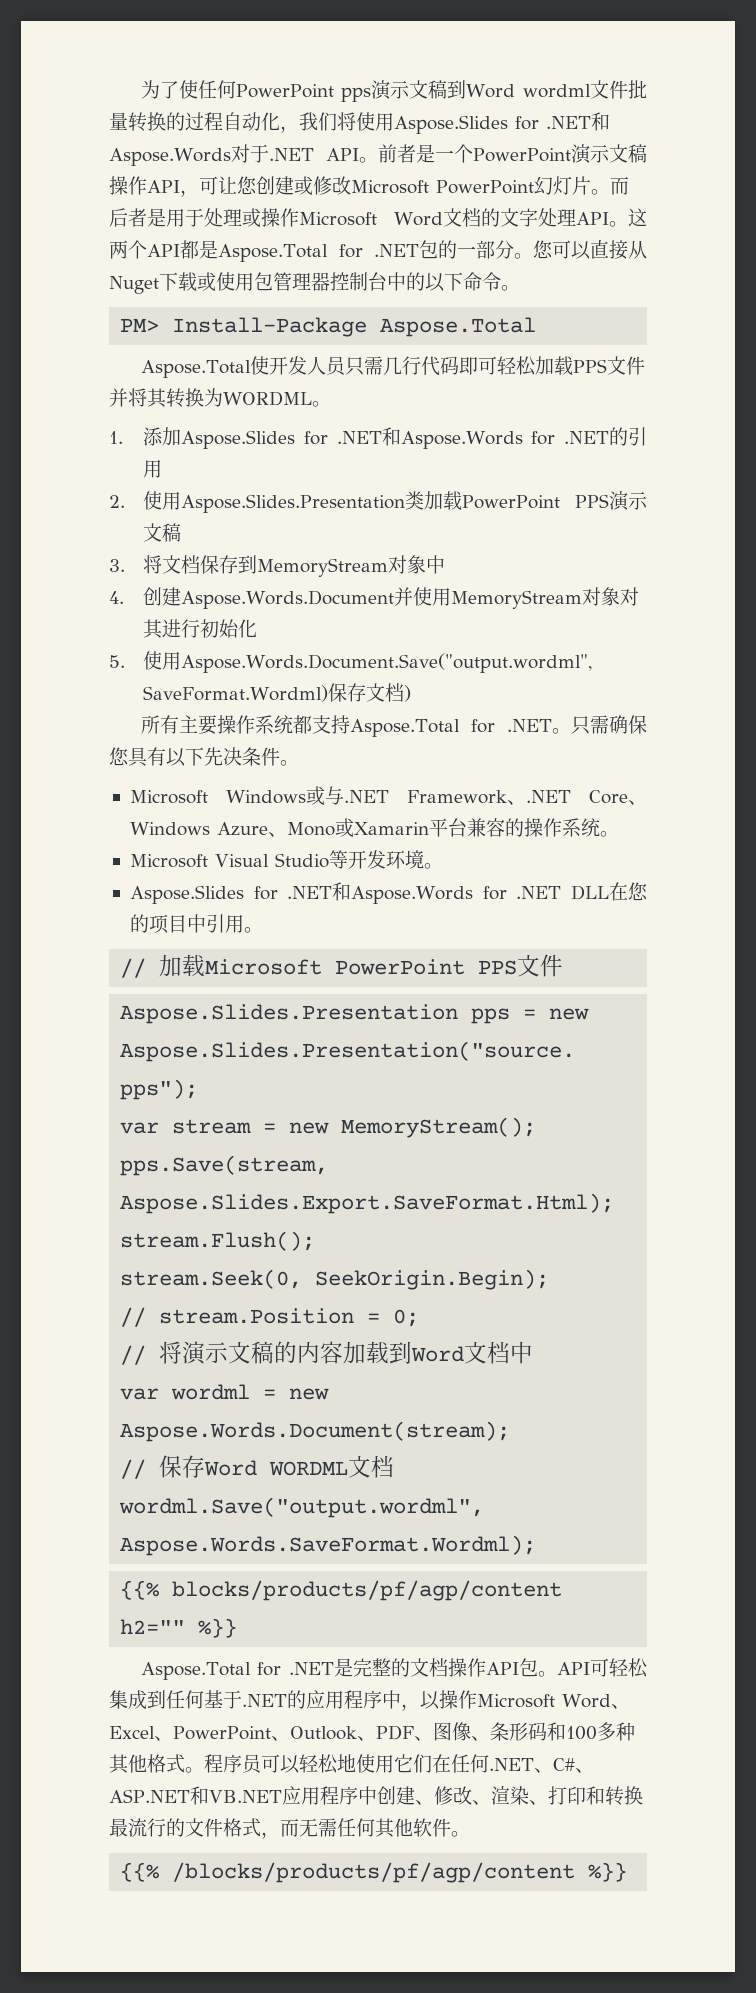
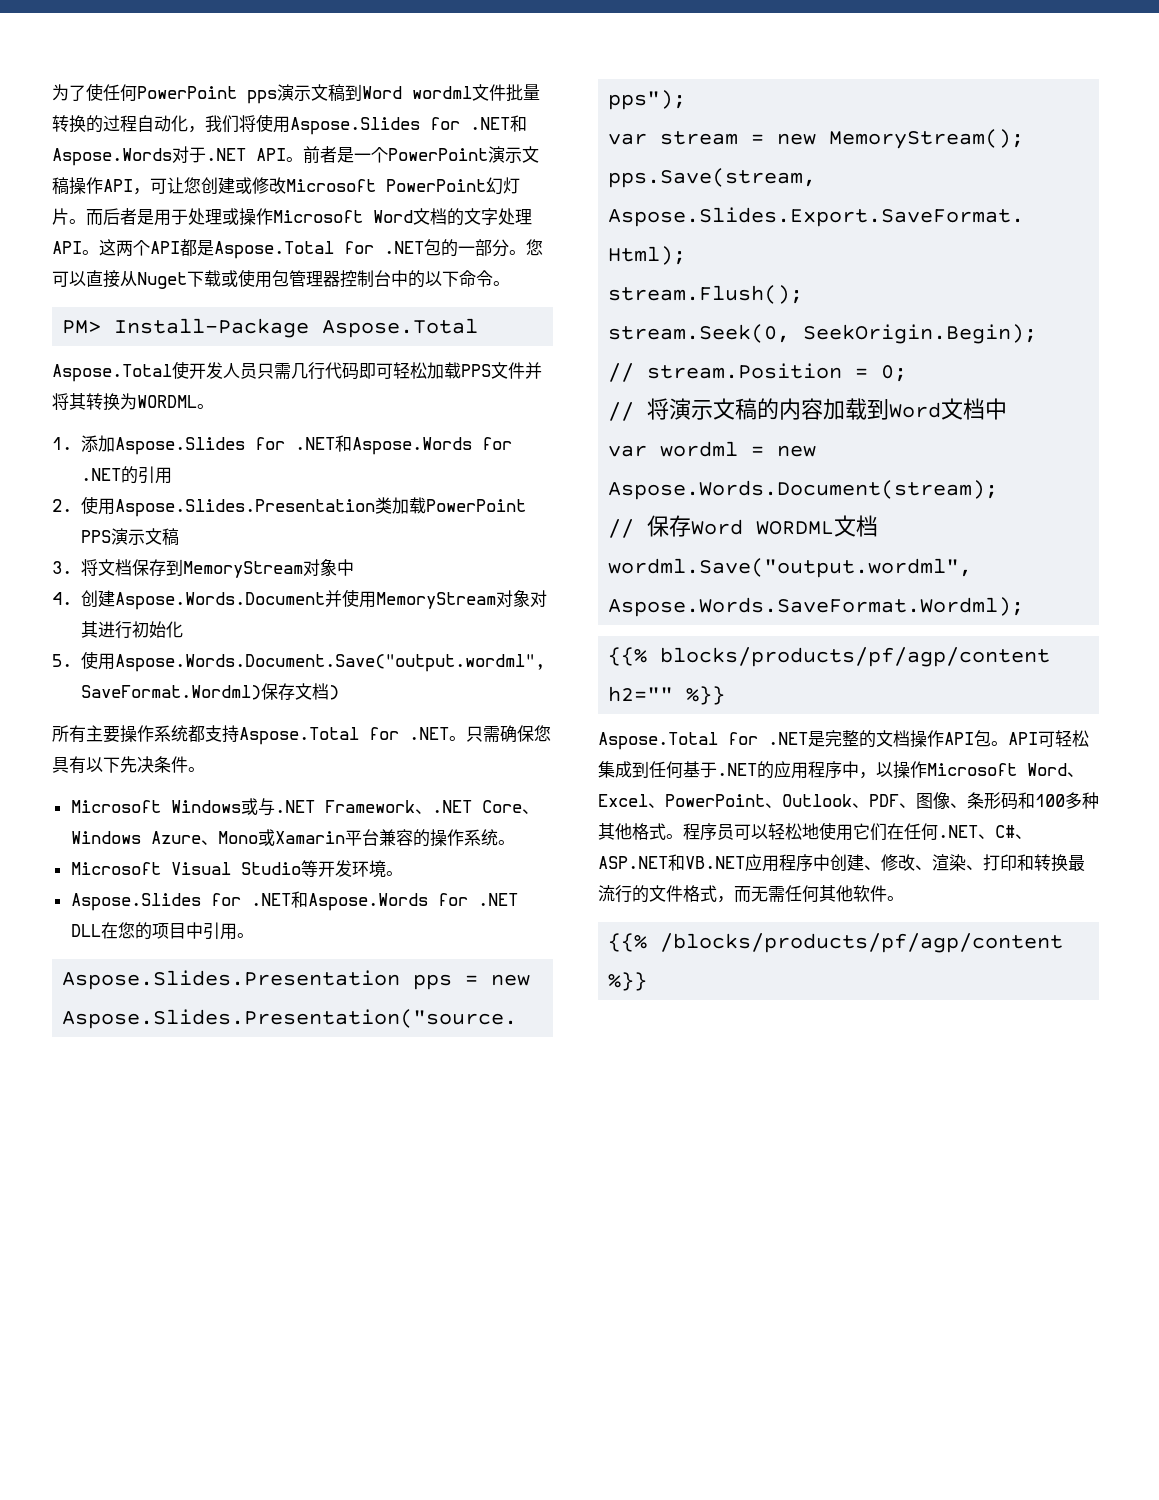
[120,954,564,978] // // 加载Microsoft PowerPoint PPS文件 -> (254, 935) none

